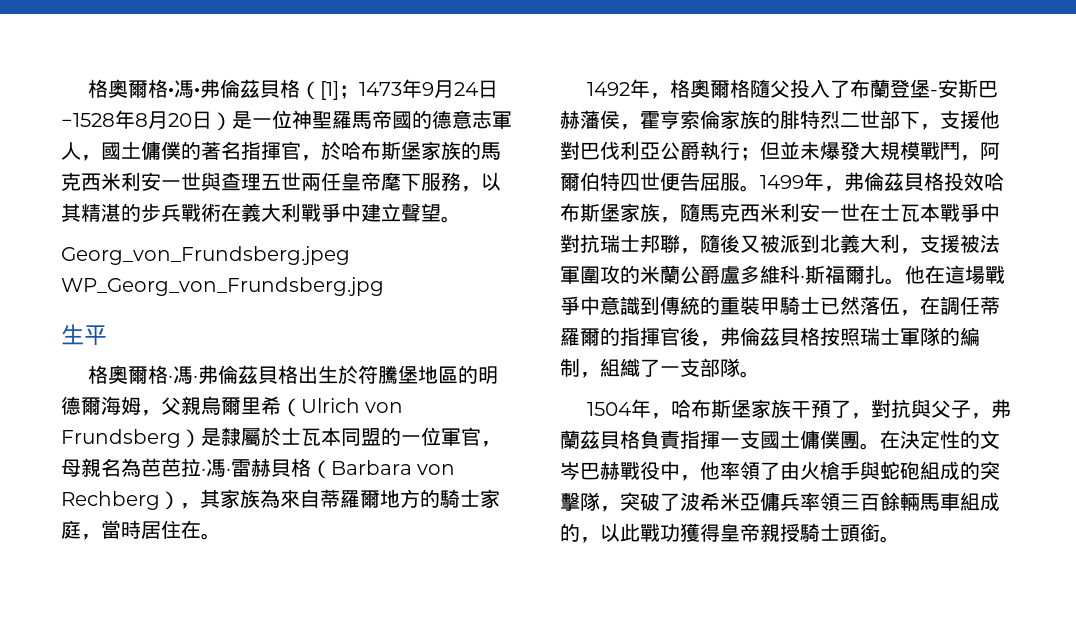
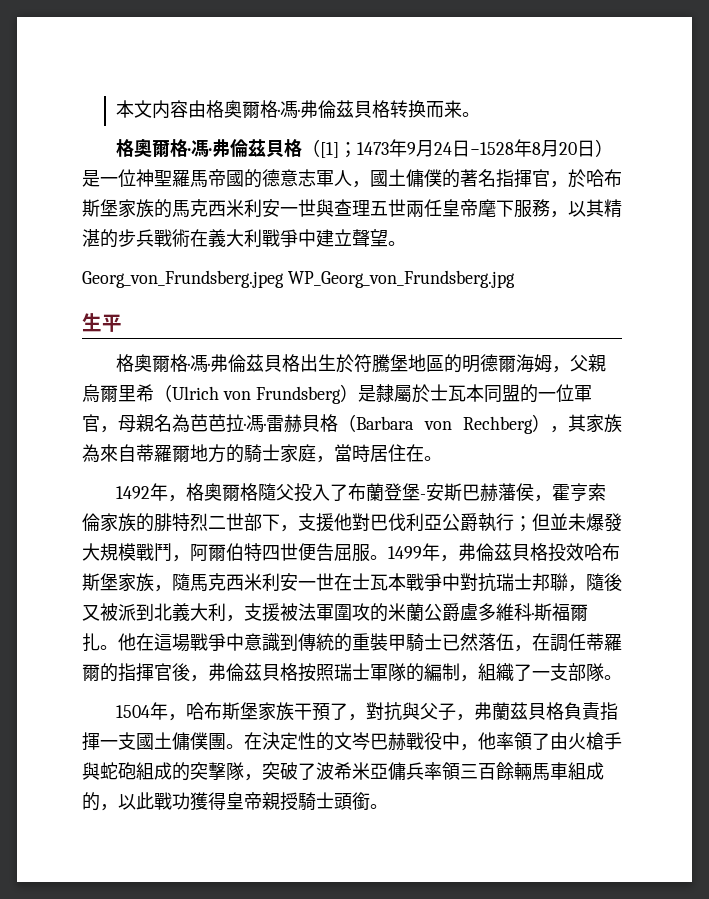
(87, 88) none -> [116,100,481,119] 本文内容由格奧爾格·馮·弗倫茲貝格转换而来。 //

